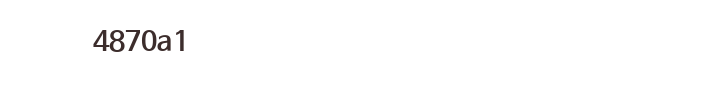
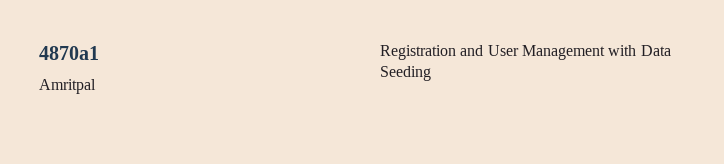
(189, 41) none -> [39,79,96,94] [380,45,671,60] [380,66,431,81] // Amritpal // Registration and User Management with Data Seeding

